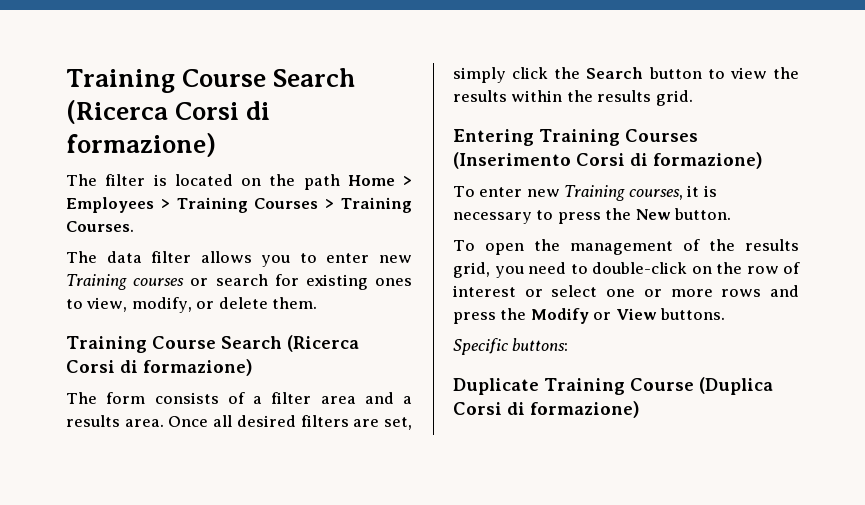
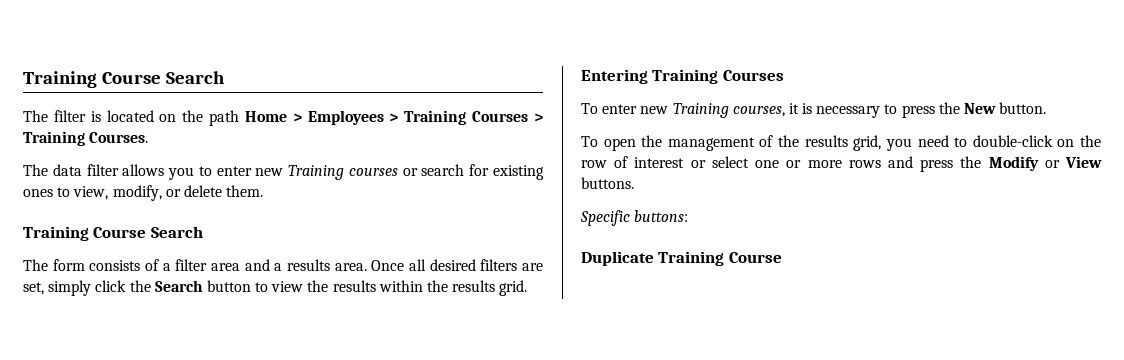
[66,68,356,93] [66,100,271,124] [66,133,216,157] Training Course Search (Ricerca Corsi di formazione) -> [23,71,226,88] Training Course Search
[286,335,359,352] [66,359,253,376] (Ricerca Corsi di formazione) -> (203, 232) none
[453,152,763,169] (Inserimento Corsi di formazione) -> (784, 75) none
[698,377,773,395] [453,401,640,418] (Duplica Corsi di formazione) -> (782, 257) none

